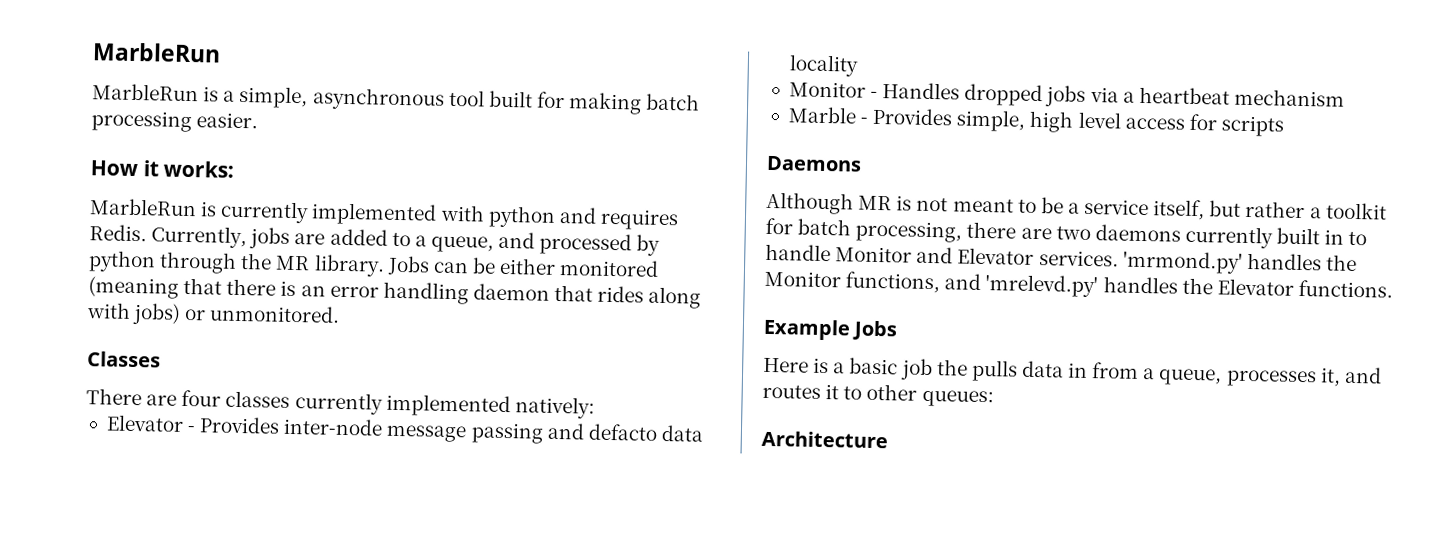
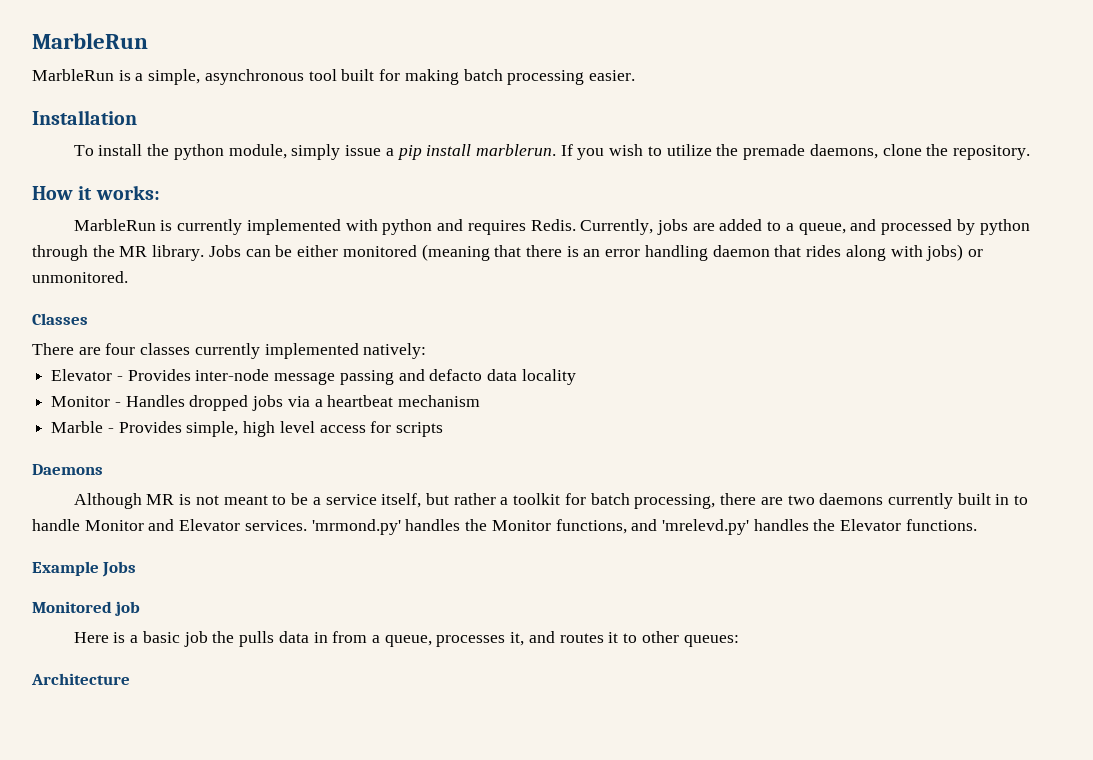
(259, 120) none -> [32,110,137,125] [73,144,1030,160] // Installation // To install the python module, simply issue a pip install marblerun. If you wish to utilize the premade daemons, clone the repository.
(899, 330) none -> [32,601,141,616] // Monitored job

